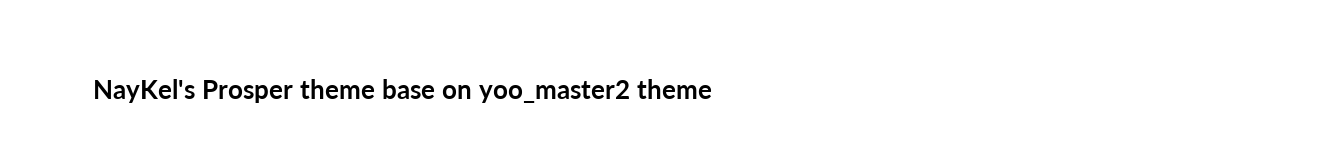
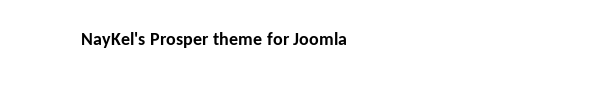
[382,79,713,103] base on yoo_master2 theme -> [266,32,348,45] for Joomla

